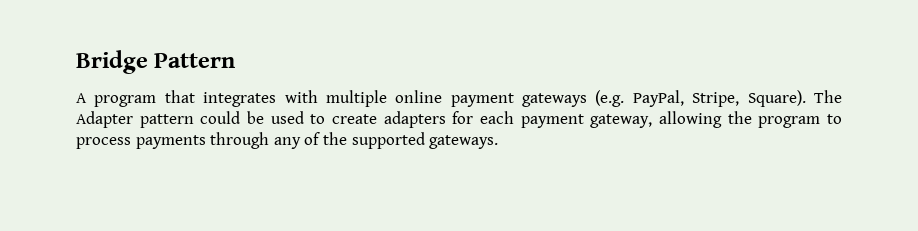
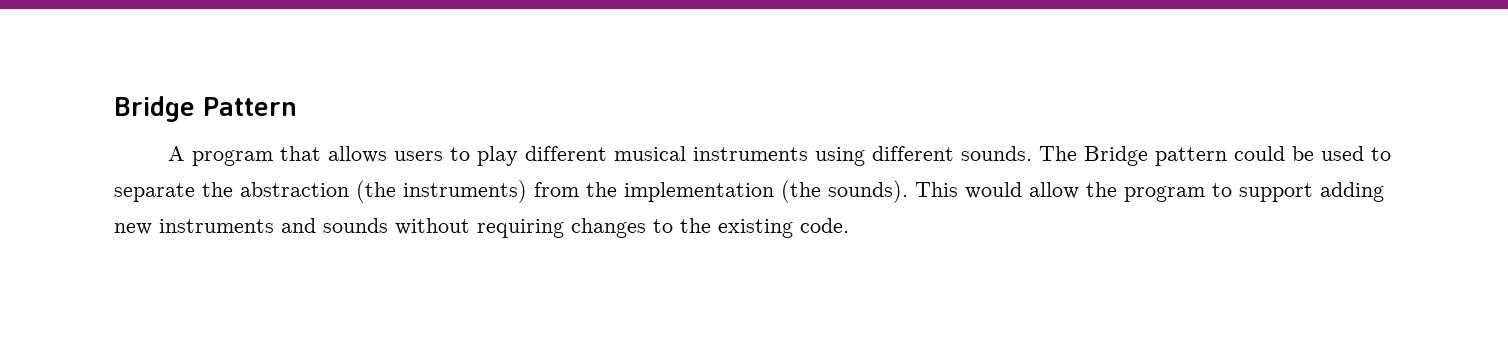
[203,90,842,107] [76,111,133,128] integrates with multiple online payment gateways (e.g. PayPal, Stripe, Square). The Adapter -> [327,146,1148,166] allows users to play different musical instruments using different sounds. The Bridge
[331,111,842,128] [76,132,499,149] create adapters for each payment gateway, allowing the program to process payments through any of the supported gateways. -> [114,180,1384,203] [114,218,849,238] separate the abstraction (the instruments) from the implementation (the sounds). This would allow the program to support adding new instruments and sounds without requiring changes to the existing code.

